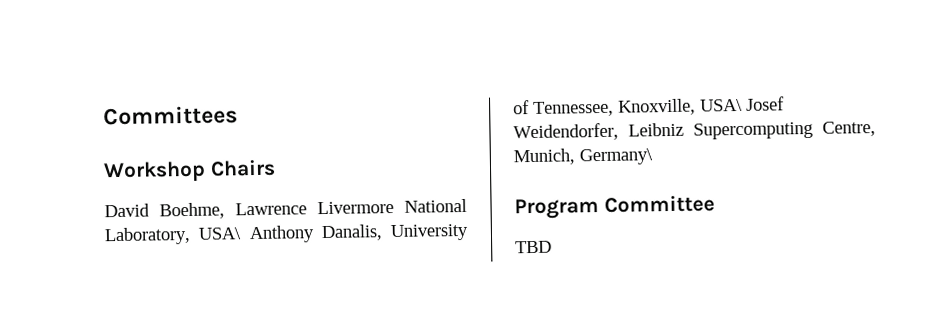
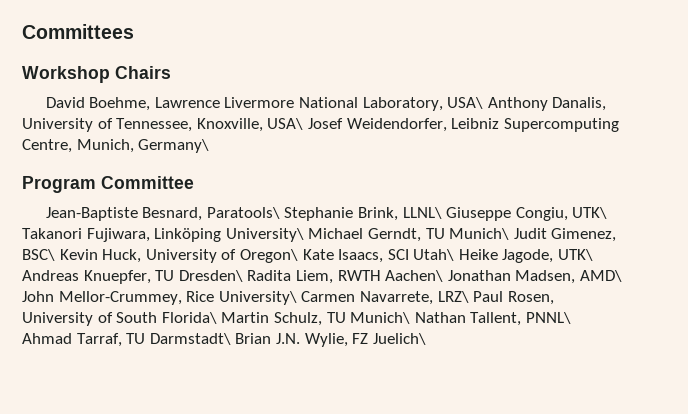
[515,240,552,254] TBD -> [45,207,608,221] [22,228,617,242] [22,249,594,263] [22,270,622,284] [22,291,554,305] [22,312,571,326] [22,333,426,347] Jean-Baptiste Besnard, Paratools\ Stephanie Brink, LLNL\ Giuseppe Congiu, UTK\ Takanori Fujiwara, Linköping University\ Michael Gerndt, TU Munich\ Judit Gimenez, BSC\ Kevin Huck, University of Oregon\ Kate Isaacs, SCI Utah\ Heike Jagode, UTK\ Andreas Knuepfer, TU Dresden\ Radita Liem, RWTH Aachen\ Jonathan Madsen, AMD\ John Mellor-Crummey, Rice University\ Carmen Navarrete, LRZ\ Paul Rosen, University of South Florida\ Martin Schulz, TU Munich\ Nathan Tallent, PNNL\ Ahmad Tarraf, TU Darmstadt\ Brian J.N. Wylie, FZ Juelich\

